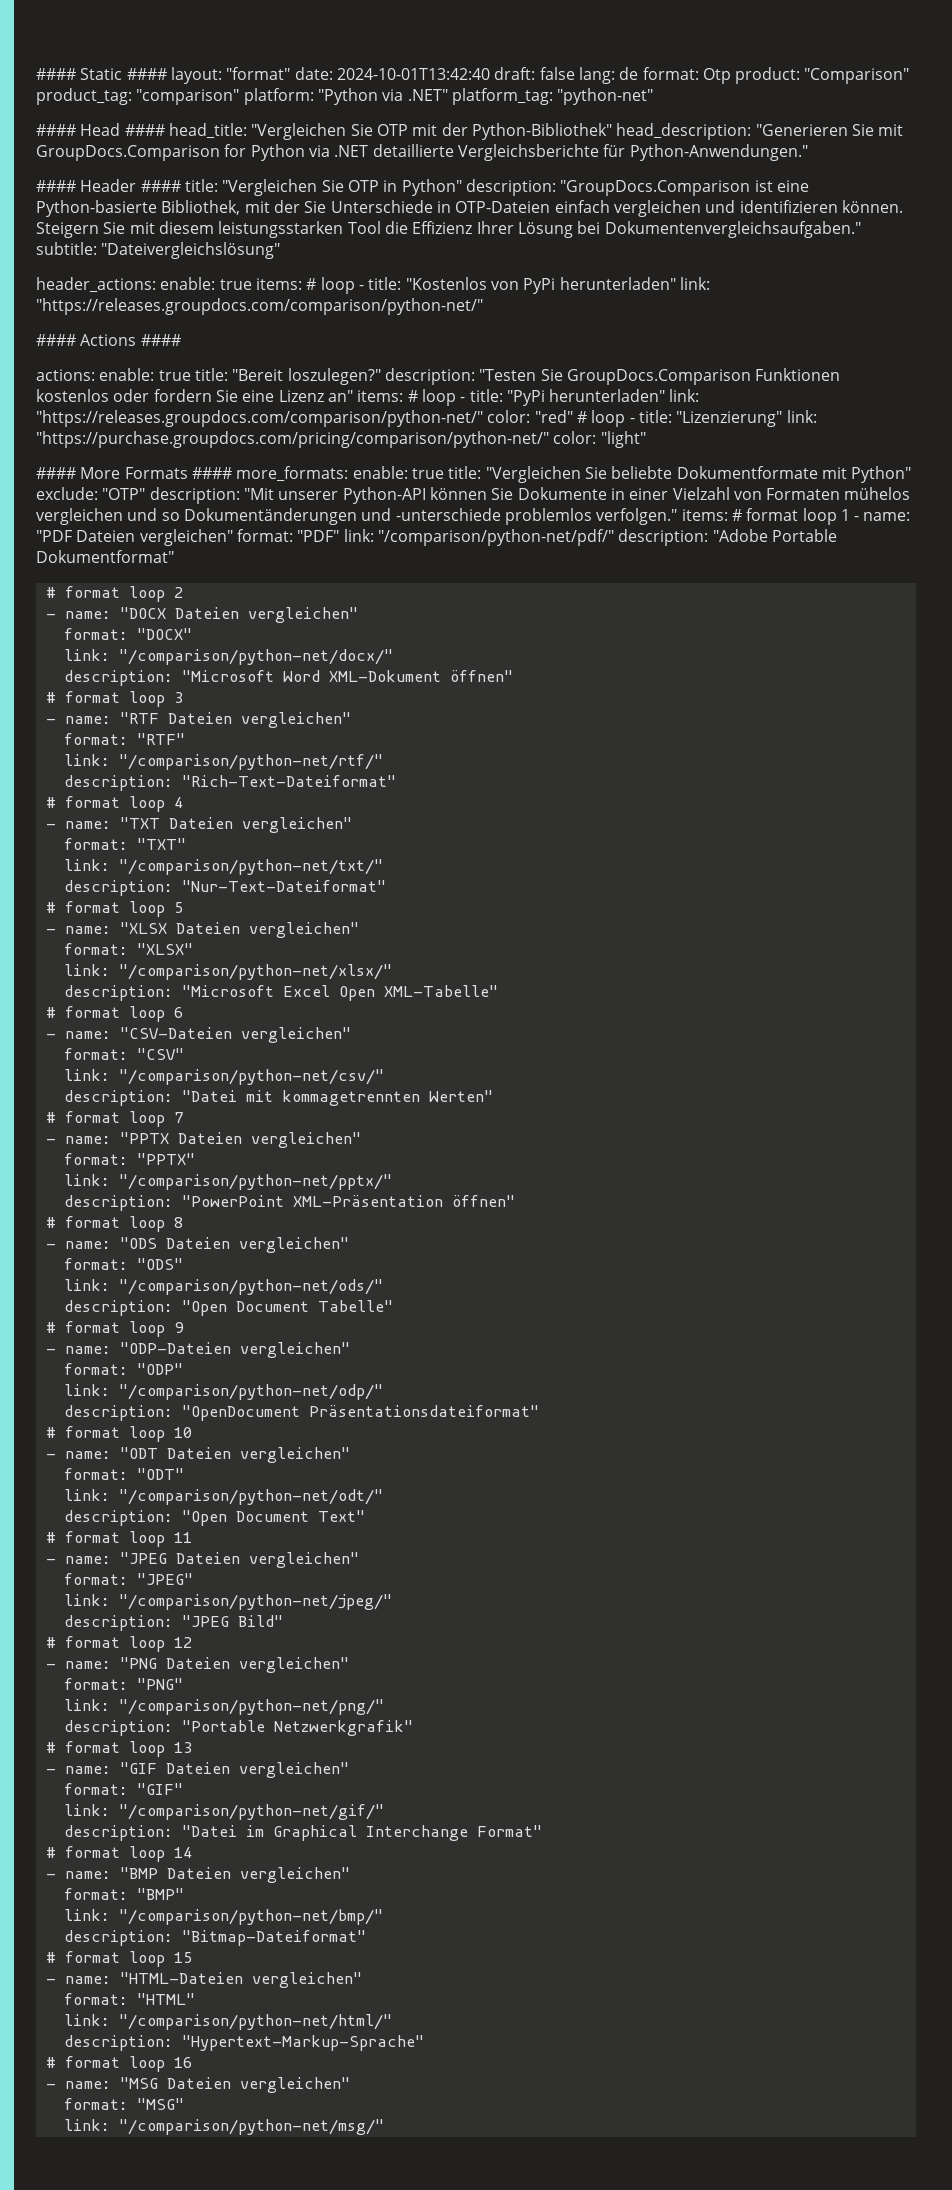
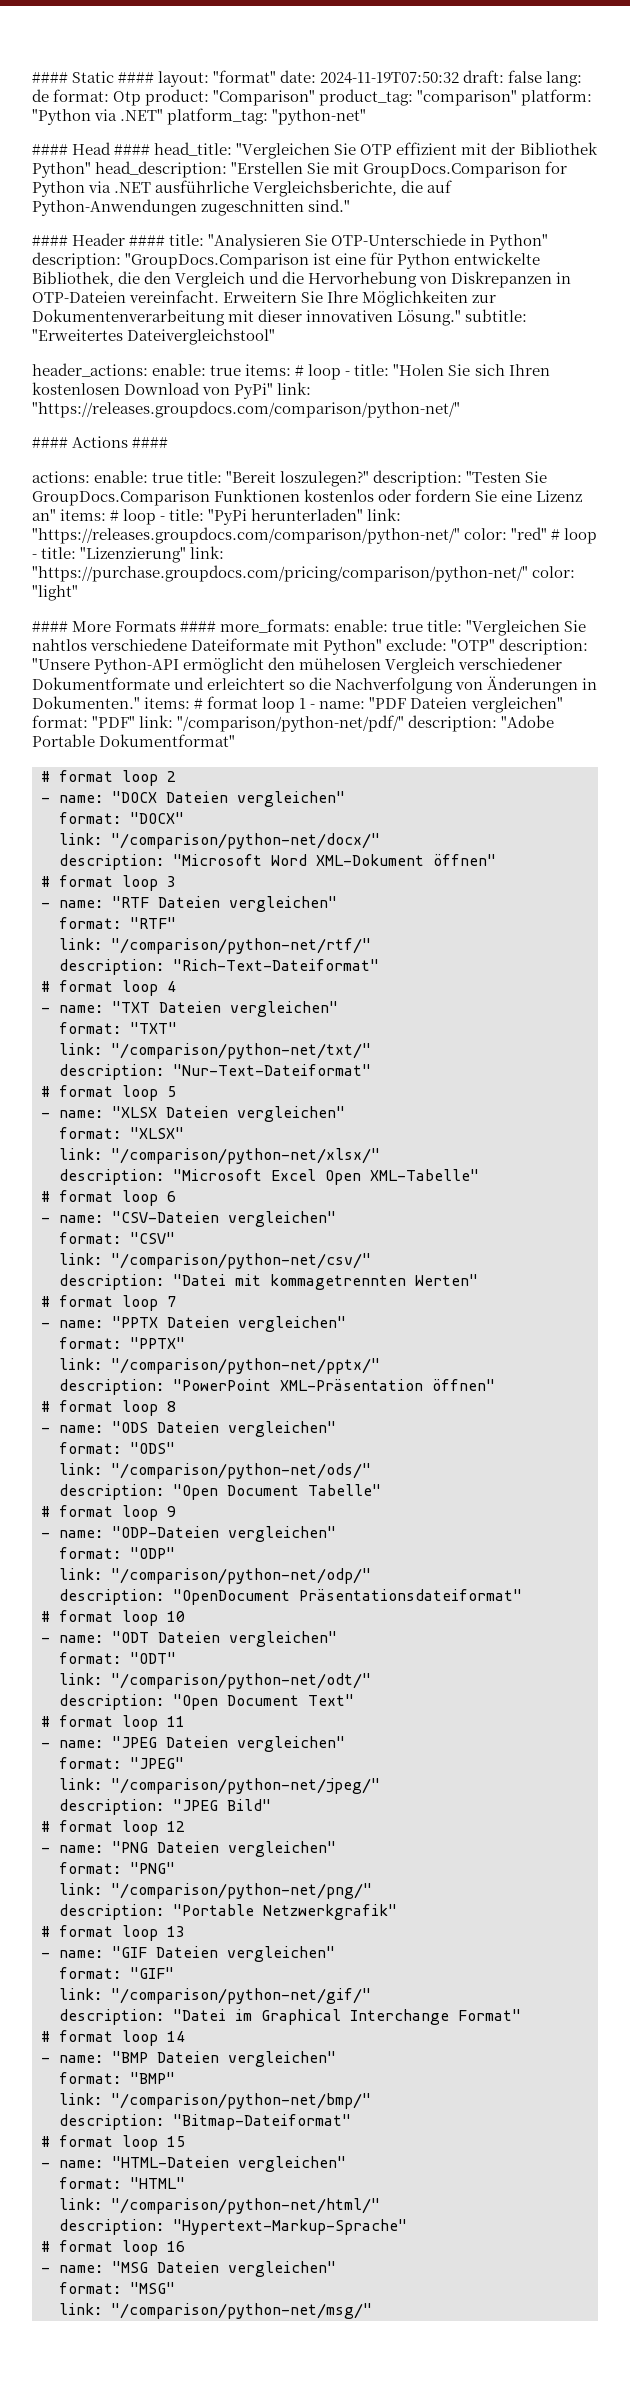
[336,68,490,80] 2024-10-01T13:42:40 -> [320,71,460,84] 2024-11-19T07:50:32
[412,123,848,140] mit der Python-Bibliothek" head_description: "Generieren -> [396,142,598,155] [32,161,304,178] effizient mit der Bibliothek Python" head_description: "Erstellen
[372,144,808,161] detaillierte Vergleichsberichte für Python-Anwendungen." -> [155,180,453,197] [32,199,351,216] ausführliche Vergleichsberichte, die auf Python-Anwendungen zugeschnitten sind."
[222,179,379,196] "Vergleichen Sie OTP -> [208,233,467,250] "Analysieren Sie OTP-Unterschiede
[36,200,903,217] [36,221,861,238] [36,242,281,259] Python-basierte Bibliothek, mit der Sie Unterschiede in OTP-Dateien einfach vergleichen und identifizieren können. Steigern Sie mit diesem leistungsstarken Tool die Effizienz Ihrer Lösung bei Dokumentenvergleichsaufgaben." subtitle: "Dateivergleichslösung" -> [370,252,541,269] [32,271,572,288] [32,290,497,307] [32,309,528,326] [32,329,276,345] für Python entwickelte Bibliothek, die den Vergleich und die Hervorhebung von Diskrepanzen in OTP-Dateien vereinfacht. Erweitern Sie Ihre Möglichkeiten zur Dokumentenverarbeitung mit dieser innovativen Lösung." subtitle: "Erweitertes Dateivergleichstool"
[405,277,676,294] "Kostenlos von PyPi herunterladen" -> [393,364,550,376] [32,382,274,399] "Holen Sie sich Ihren kostenlosen Download von PyPi"
[611,466,818,479] beliebte Dokumentformate -> [32,638,290,651] nahtlos verschiedene Dateiformate
[243,487,911,504] [36,508,678,525] "Mit unserer Python-API können Sie Dokumente in einer Vielzahl von Formaten mühelos vergleichen und so Dokumentänderungen und -unterschiede problemlos verfolgen." -> [32,657,563,674] [32,676,598,694] [32,696,140,709] "Unsere Python-API ermöglicht den mühelosen Vergleich verschiedener Dokumentformate und erleichtert so die Nachverfolgung von Änderungen in Dokumenten."

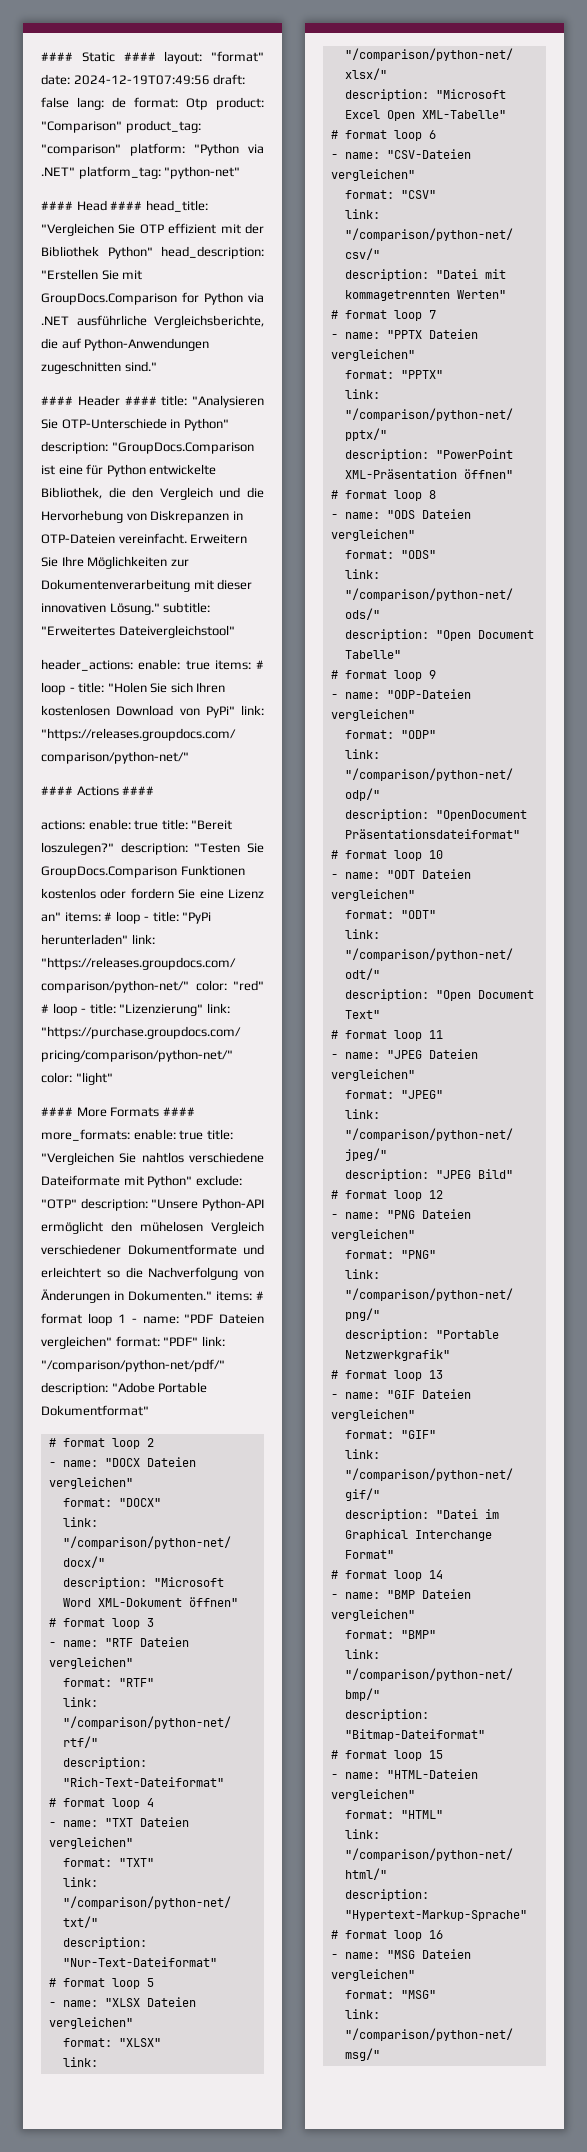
[320,71,460,84] 2024-11-19T07:50:32 -> [73,75,210,85] 2024-12-19T07:49:56

